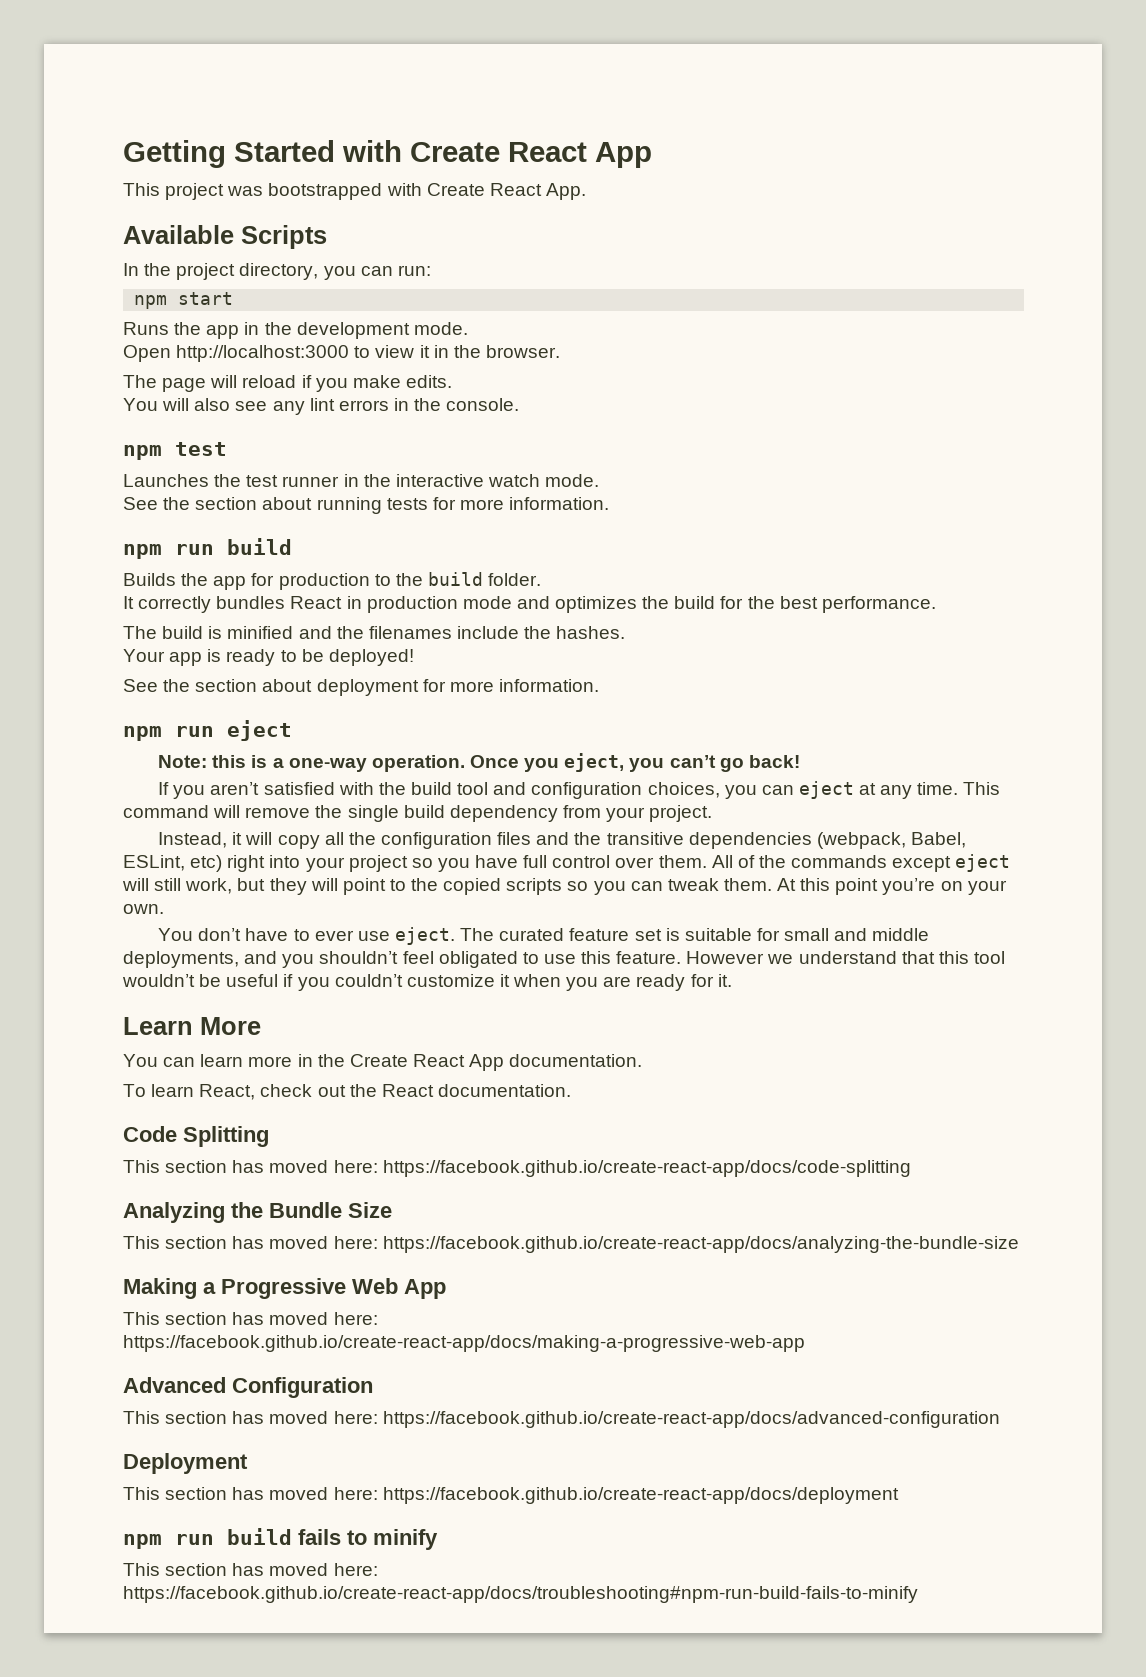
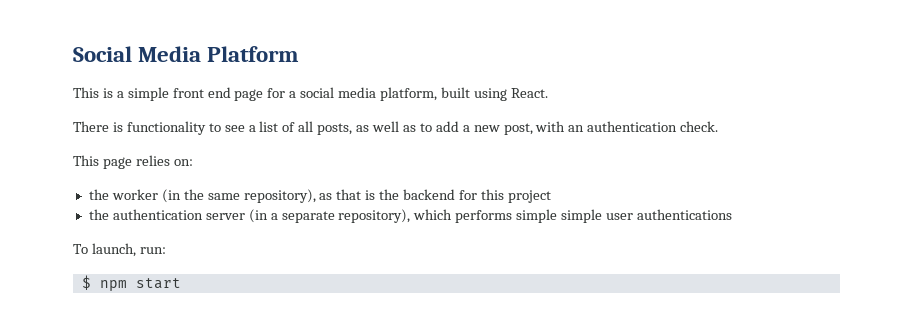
[123,140,652,168] [123,183,586,200] [123,225,327,249] [123,263,393,280] Getting Started with Create React App // This project was bootstrapped with Create React App. // Available Scripts // In the project directory, you can -> [73,46,300,62] [73,87,548,101] [73,121,719,135] [73,155,193,169] [88,189,551,203] [88,209,732,223] [73,243,136,257] Social Media Platform // This is a simple front end page for a social media platform, built using React. // There is functionality to see a list of all posts, as well as to add a new post, with an authentication check. // This page relies on: // the worker (in the same repository), as that is the backend for this project // the authentication server (in a separate repository), which performs simple simple user authentications // To launch,
(431, 270) none -> [81,275,91,290] $
[123,322,468,339] [123,345,560,362] [123,375,452,392] [123,398,520,415] [123,442,227,460] [123,474,600,487] [123,497,610,514] [123,538,292,559] [123,572,542,590] [123,596,936,613] [123,626,626,639] [123,649,414,666] [123,679,599,696] [123,720,292,741] [158,753,800,772] [158,781,1001,799] [123,805,713,822] [158,832,966,849] [123,854,1011,872] [122,878,1007,895] [123,904,164,914] [158,927,930,945] [123,951,1005,968] [122,974,732,991] [123,1017,261,1035] [123,1054,643,1071] [123,1084,571,1100] [123,1126,269,1147] [123,1160,911,1177] [123,1202,392,1223] [123,1236,1019,1253] [123,1278,446,1299] [123,1312,378,1325] [123,1335,805,1352] [123,1377,373,1398] [123,1411,1000,1428] [123,1453,248,1474] [123,1487,899,1504] [123,1528,438,1550] [123,1563,378,1576] [123,1586,918,1603] // Runs the app in the development mode. // Open http://localhost:3000 to view it in the browser. // The page will reload if you make edits. // You will also see any lint errors in the console. // npm test // Launches the test runner in the interactive watch mode. // See the section about running tests for more information. // npm run build // Builds the app for production to the build folder. // It correctly bundles React in production mode and optimizes the build for the best performance. // The build is minified and the filenames include the hashes. // Your app is ready to be deployed! // See the section about deployment for more information. // npm run eject // Note: this is a one-way operation. Once you eject, you can’t go back! // If you aren’t satisfied with the build tool and configuration choices, you can eject at any time. This command will remove the single build dependency from your project. // Instead, it will copy all the configuration files and the transitive dependencies (webpack, Babel, ESLint, etc) right into your project so you have full control over them. All of the commands except eject will still work, but they will point to the copied scripts so you can tweak them. At this point you’re on your own. // You don’t have to ever use eject. The curated feature set is suitable for small and middle deployments, and you shouldn’t feel obligated to use this feature. However we understand that this tool wouldn’t be useful if you couldn’t customize it when you are ready for it. // Learn More // You can learn more in the Create React App documentation. // To learn React, check out the React documentation. // Code Splitting // This section has moved here: https://facebook.github.io/create-react-app/docs/code-splitting // Analyzing the Bundle Size // This section has moved here: https://facebook.github.io/create-react-app/docs/analyzing-the-bundle-size // Making a Progressive Web App // This section has moved here: https://facebook.github.io/create-react-app/docs/making-a-progressive-web-app // Advanced Configuration // This section has moved here: https://facebook.github.io/create-react-app/docs/advanced-configuration // Deployment // This section has moved here: https://facebook.github.io/create-react-app/docs/deployment // npm run build fails to minify // This section has moved here: https://facebook.github.io/create-react-app/docs/troubleshooting#npm-run-build-fails-to-minify -> (181, 283) none

